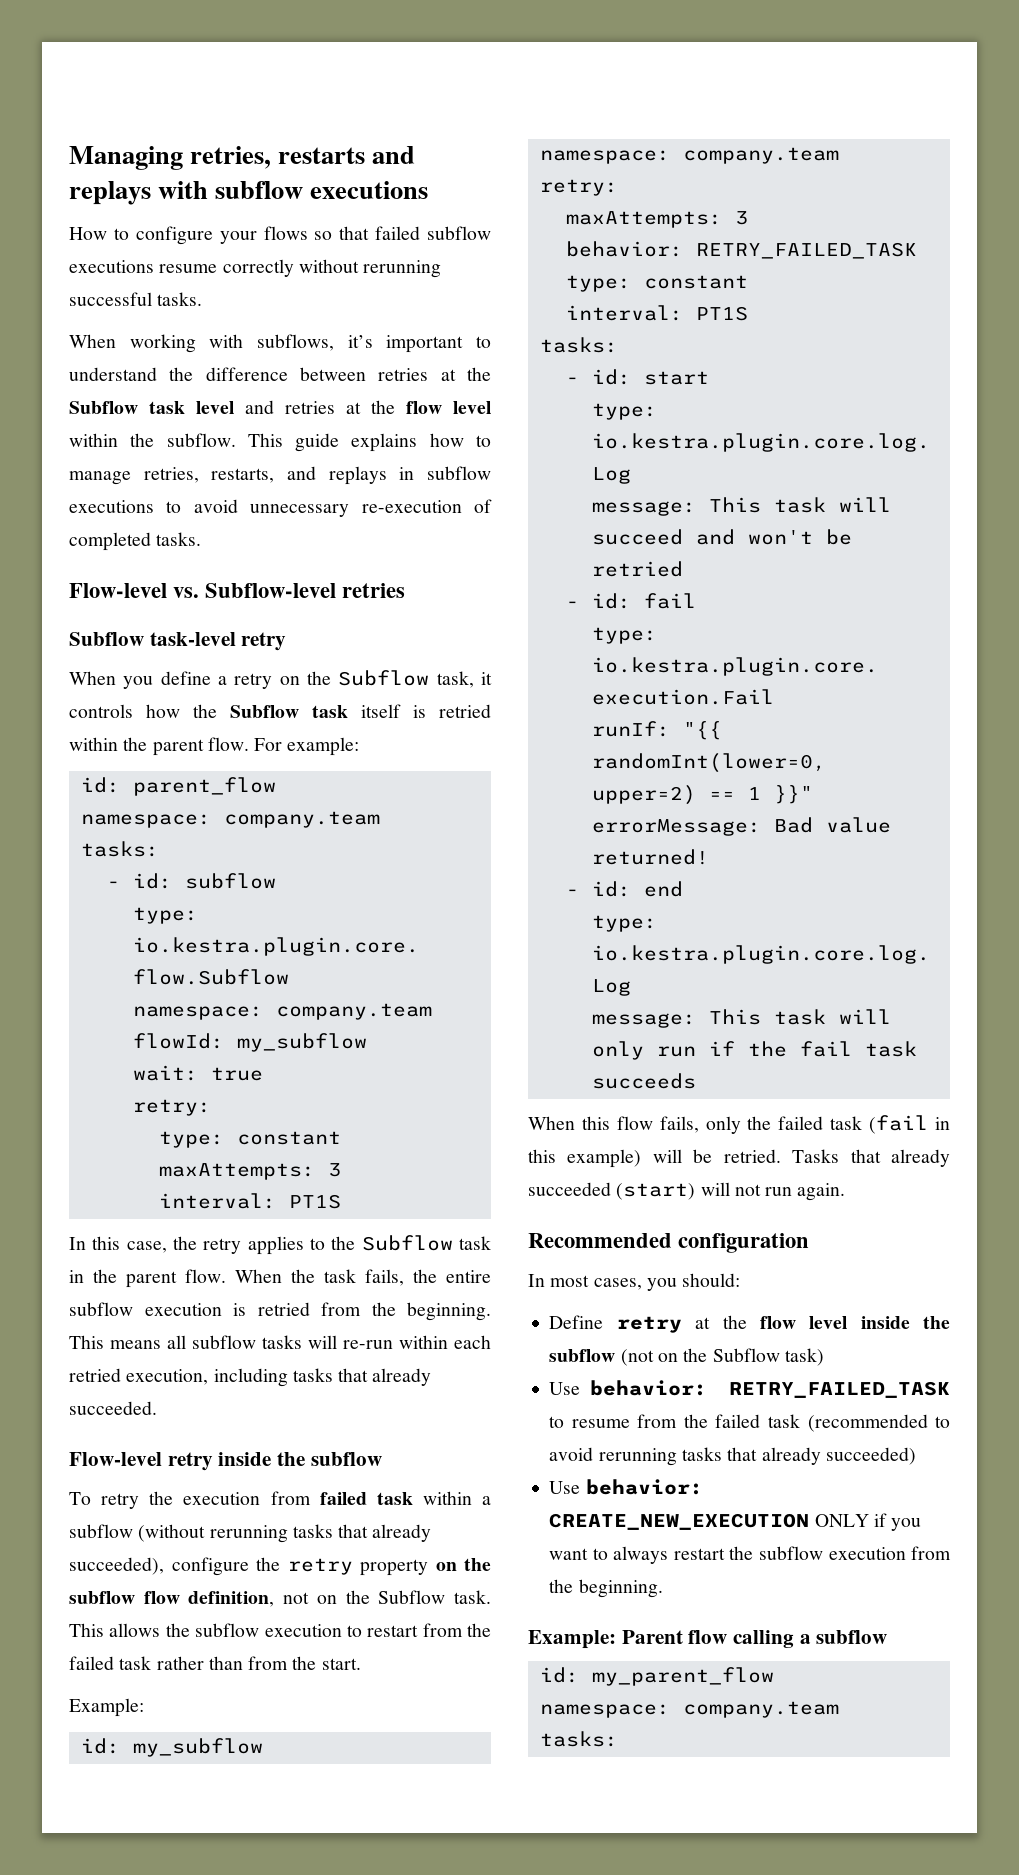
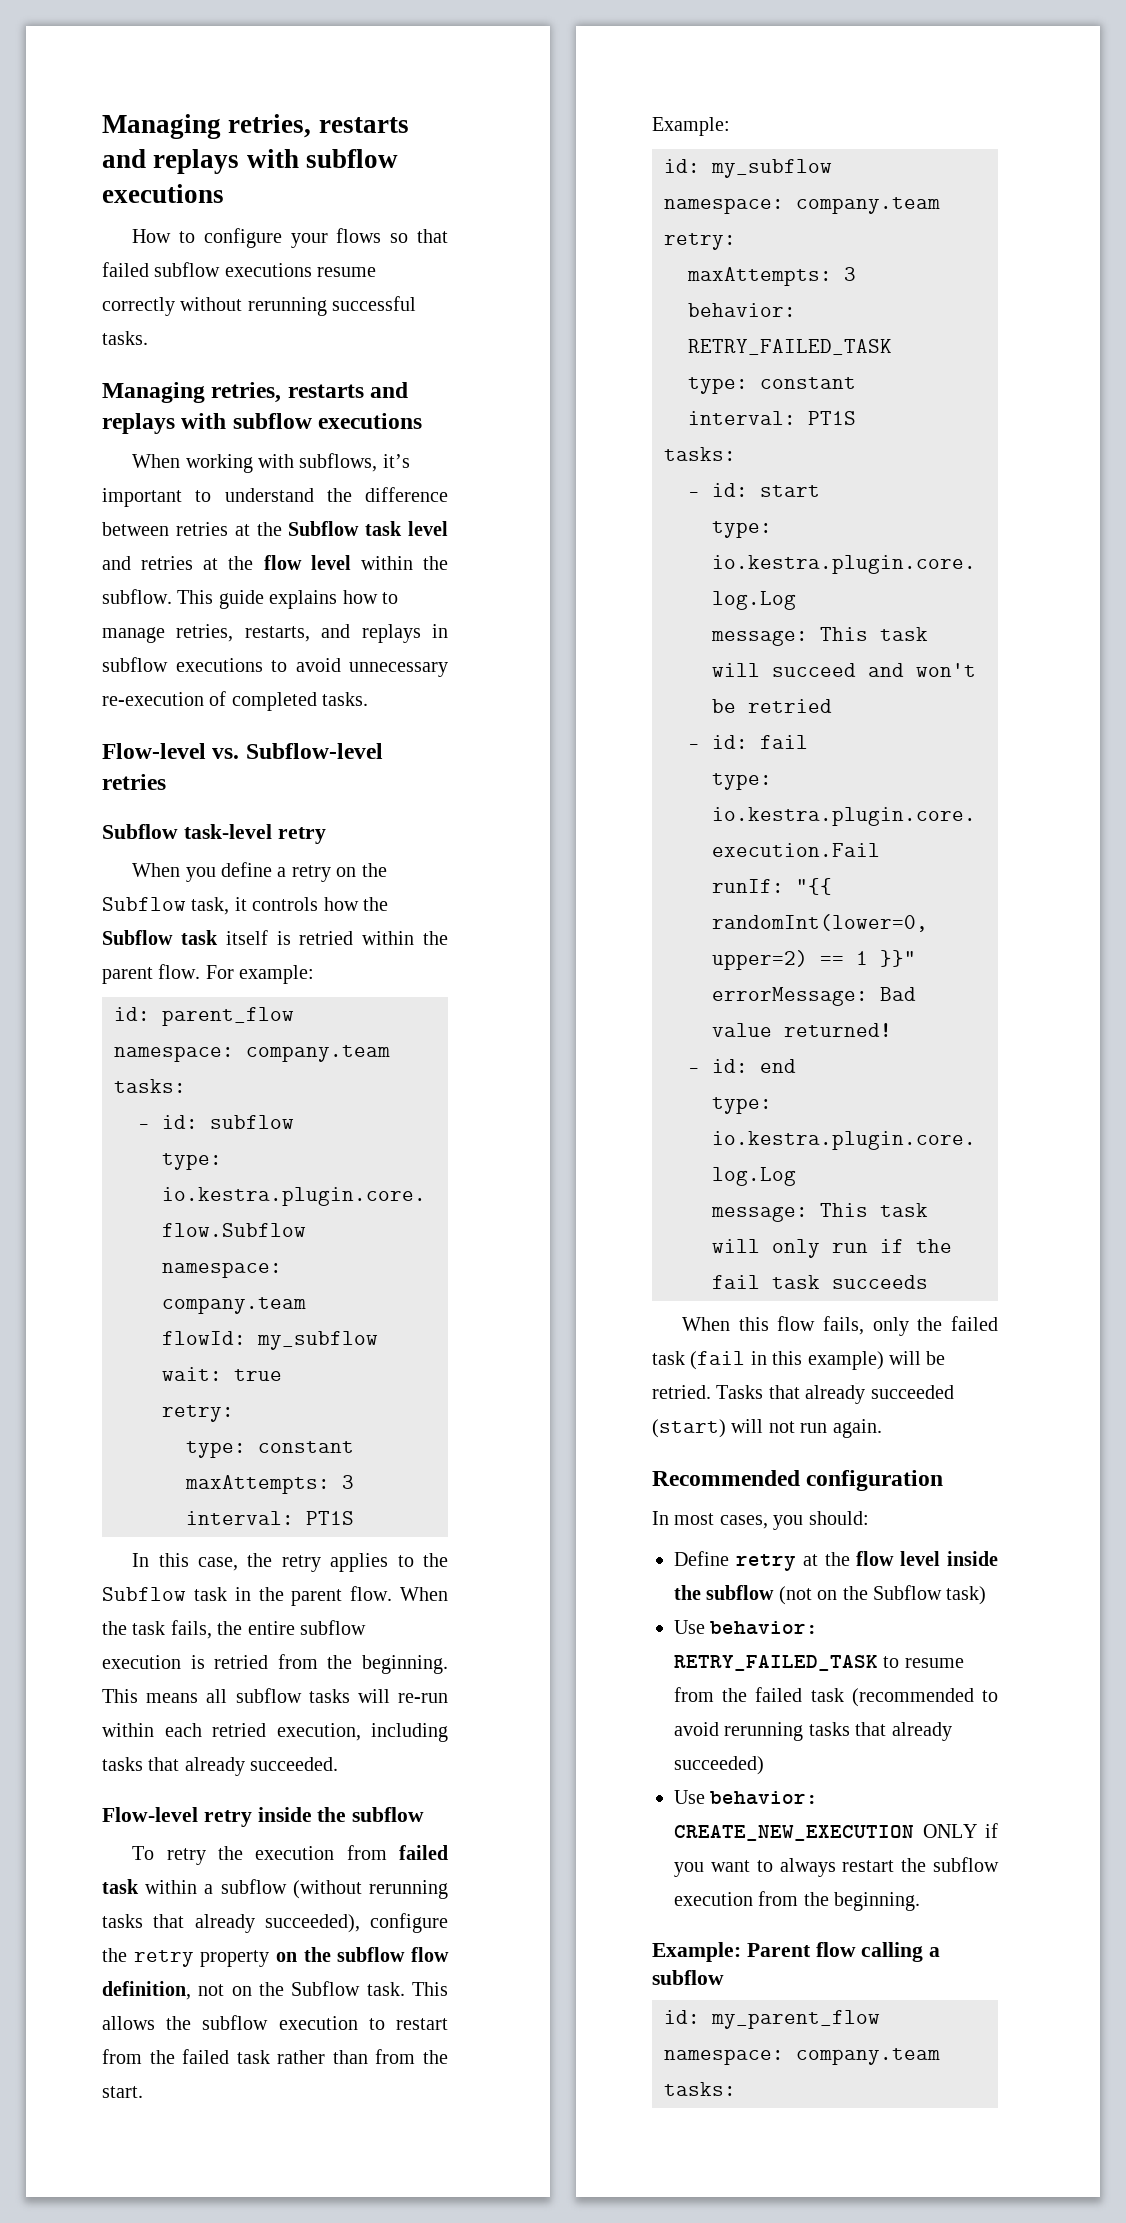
(203, 299) none -> [102,382,409,403] [102,413,423,434] // Managing retries, restarts and replays with subflow executions

